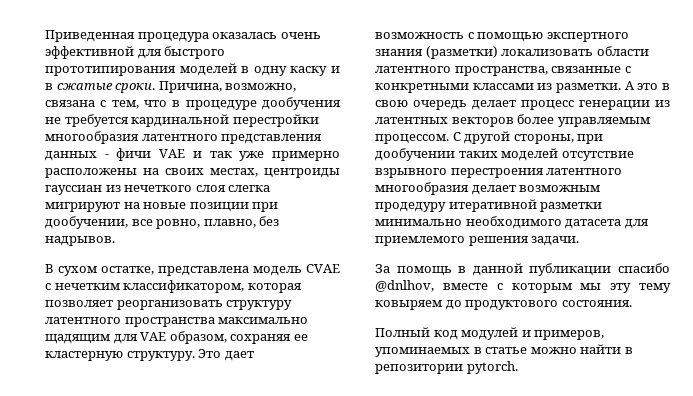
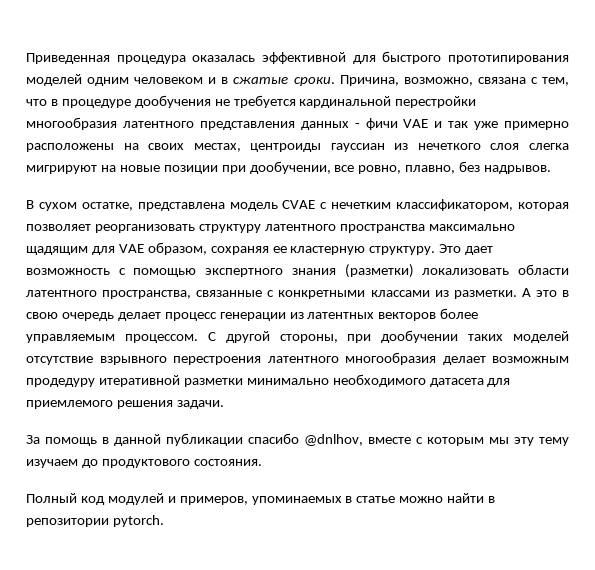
[280,32,321,39] очень -> (256, 58) none
[241,66,328,76] в одну каску -> [87,77,204,86] одним человеком
[375,300,442,310] ковыряем -> [26,459,78,468] изучаем

